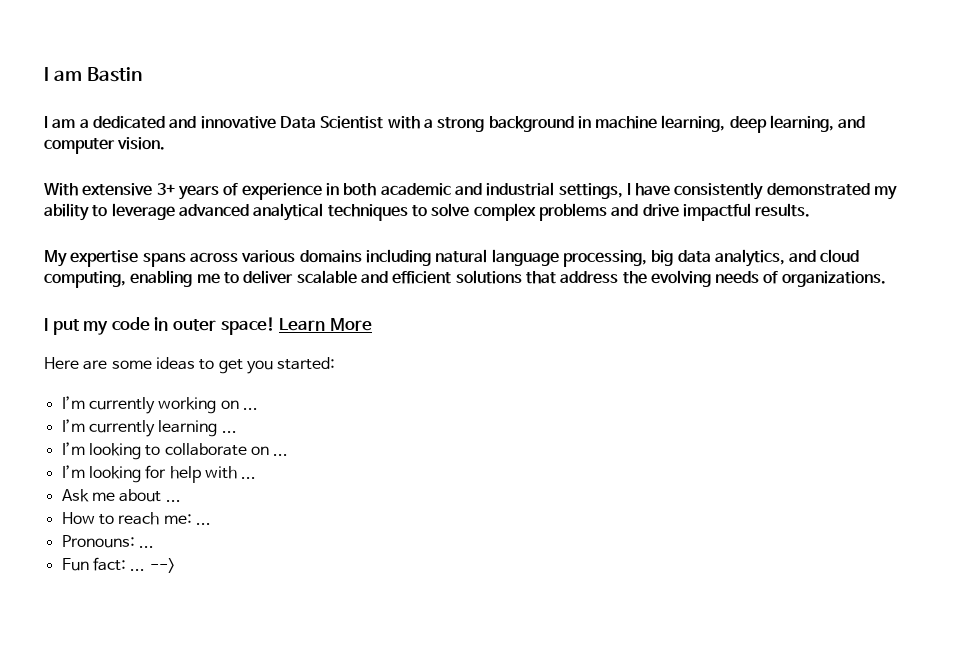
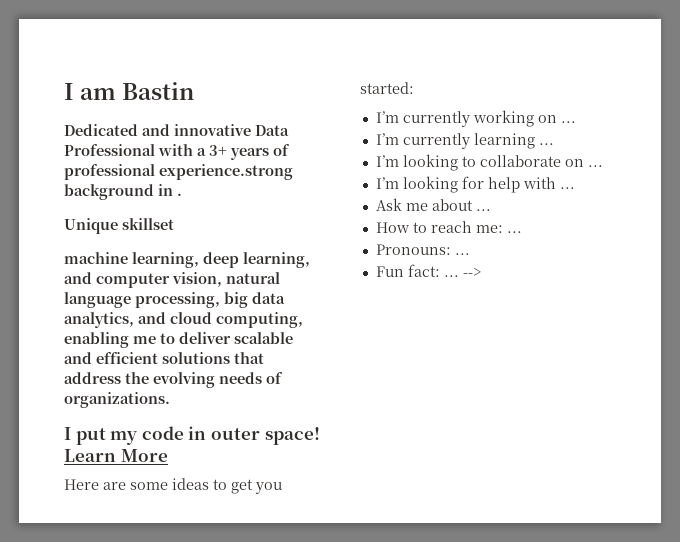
[44,116,165,129] I am a dedicated -> [64,124,138,136] Dedicated
[320,116,384,129] Scientist -> [64,144,155,156] Professional
[437,116,591,132] strong background in -> [209,144,290,160] [64,164,293,180] [64,184,182,200] [64,218,174,234] 3+ years of professional experience.strong background in . // Unique skillset //
[117,137,166,150] [44,182,898,200] [44,203,811,221] [44,249,431,267] vision. // With extensive 3+ years of experience in both academic and industrial settings, I have consistently demonstrated my ability to leverage advanced analytical techniques to solve complex problems and drive impactful results. // My expertise spans across various domains including -> [172,272,222,287] vision,

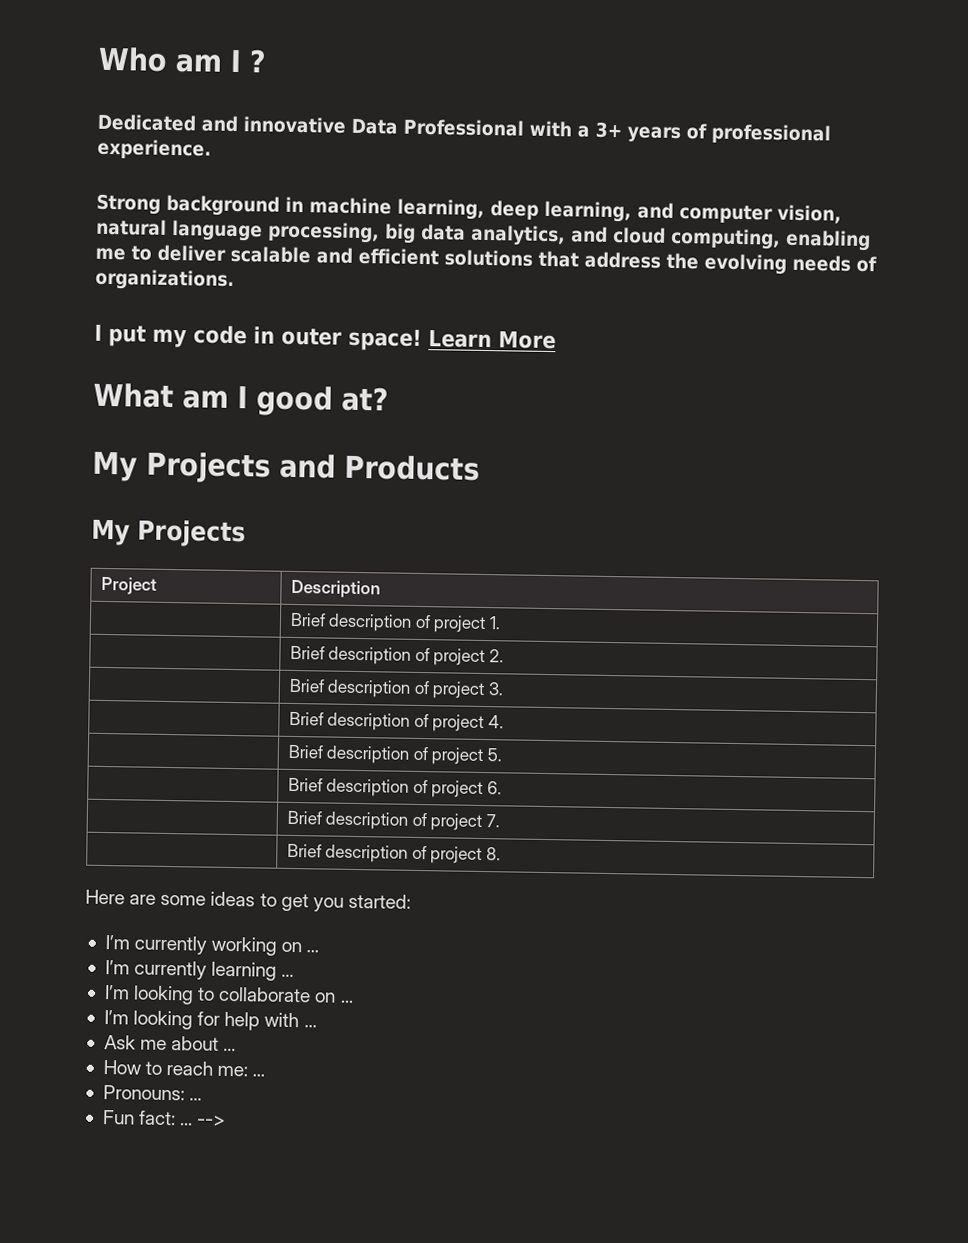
[64,82,195,100] I am Bastin -> [98,46,267,73] Who am I ?
[159,164,293,180] [64,184,182,200] [64,218,174,234] experience.strong background in . // Unique skillset // -> [97,138,212,160] [96,193,304,217] experience. // Strong background in
(168, 455) none -> [93,382,389,417] [92,451,480,484] [91,519,246,548] [100,576,157,595] [290,579,381,599] [289,612,501,634] [289,645,504,667] [288,678,504,700] [288,711,504,733] [287,744,502,766] [287,777,502,799] [286,810,500,832] [286,843,501,865] // What am I good at? // My Projects and Products // My Projects // Project | Description // | Brief description of project 1. // | Brief description of project 2. // | Brief description of project 3. // | Brief description of project 4. // | Brief description of project 5. // | Brief description of project 6. // | Brief description of project 7. // | Brief description of project 8.

